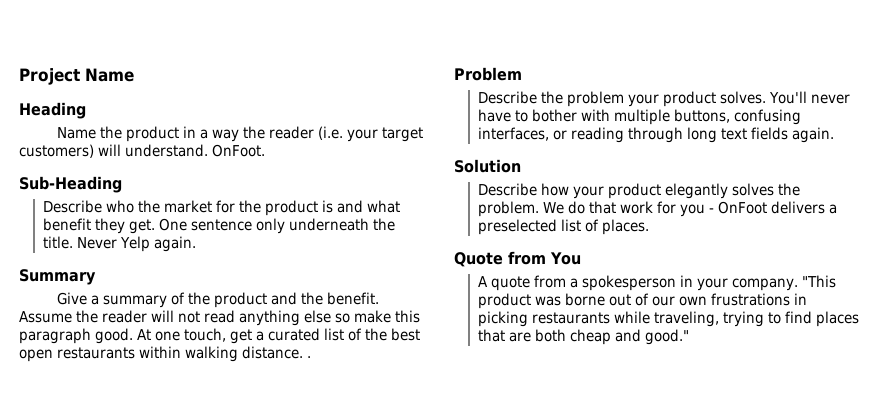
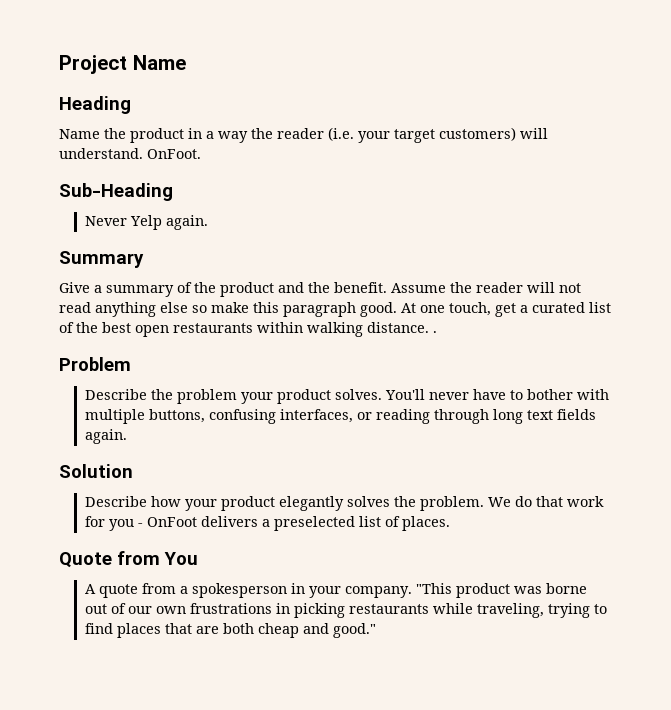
[43,200,401,216] [43,218,396,234] [43,236,74,249] Describe who the market for the product is and what benefit they get. One sentence only underneath the title. -> (173, 192) none

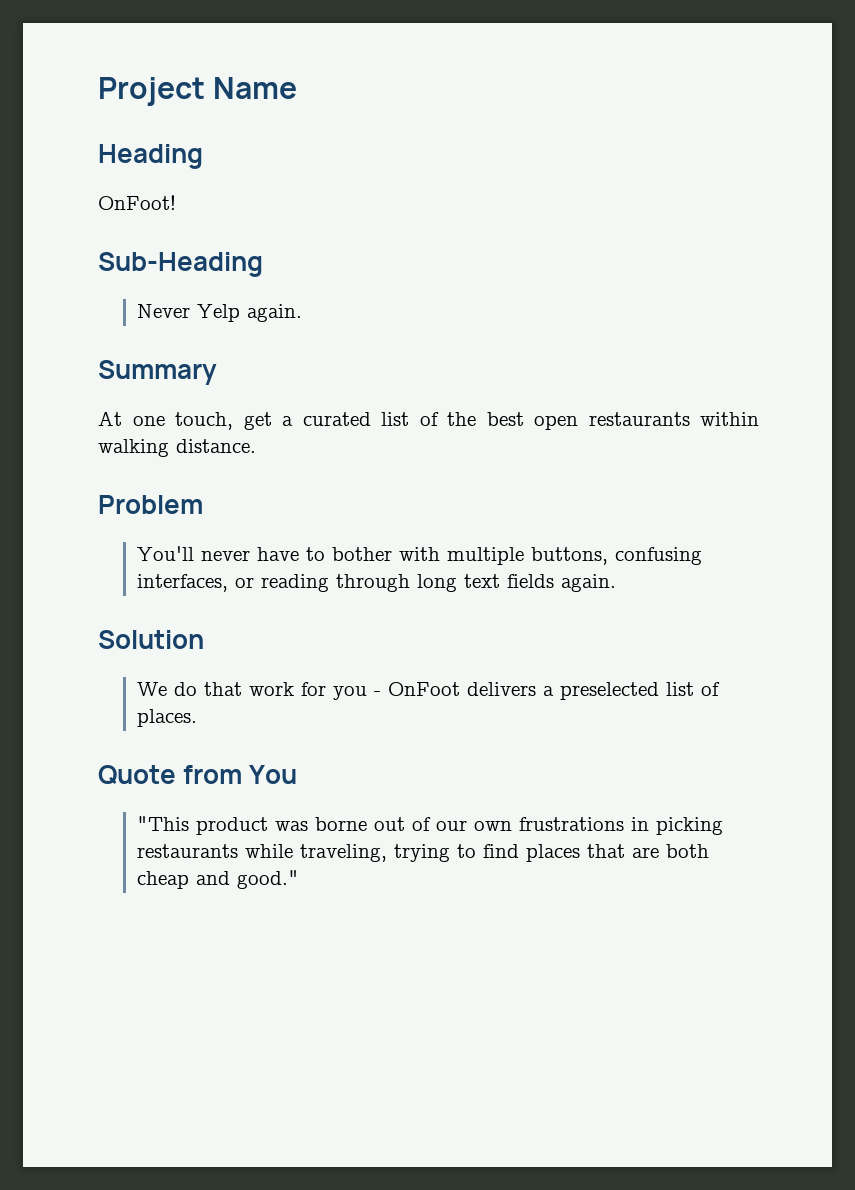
[59,127,548,143] [59,148,201,159] Name the product in a way the reader (i.e. your target customers) will understand. OnFoot. -> [98,195,176,210] OnFoot!
[59,282,581,297] [59,302,397,317] Give a summary of the product and the benefit. Assume the reader will not read anything else so make this paragraph good. -> (217, 372) none
[433,331,437,333] . -> (256, 446) none
[84,389,382,404] Describe the problem your product solves. -> (203, 504) none
[84,496,484,511] Describe how your product elegantly solves the problem. -> (204, 639) none
[84,583,412,598] A quote from a spokesperson in your company. -> (298, 774) none

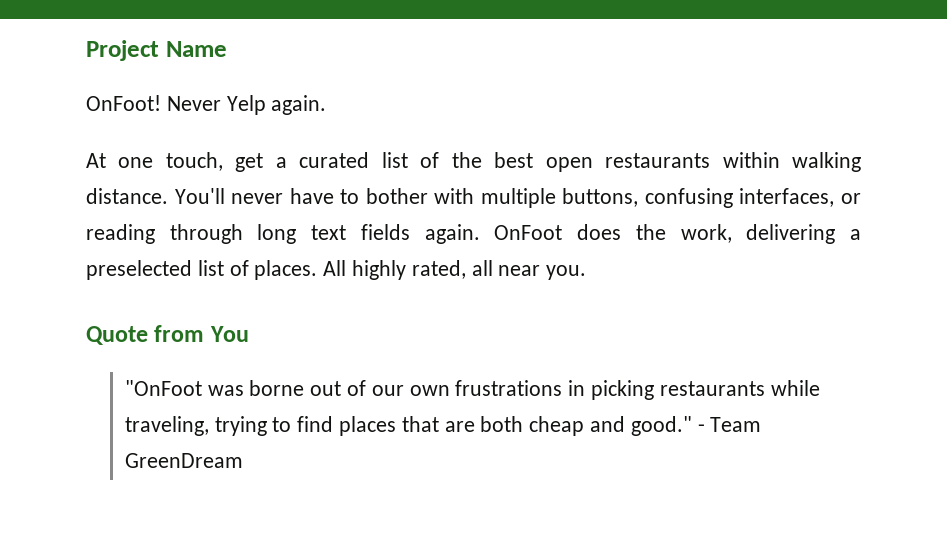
[98,144,203,169] // Heading -> (227, 49) none
[98,252,263,277] // Sub-Heading // -> (161, 103) none
[98,360,217,385] // Summary -> (327, 105) none
[98,495,203,514] // Problem // -> (168, 196) none
[98,630,204,649] [137,682,537,700] // Solution // We do that work for you - OnFoot delivers -> [494,224,836,244] OnFoot does the work, delivering
(198, 718) none -> [323,260,587,280] All highly rated, all near you.
[137,816,269,835] "This product -> [124,380,202,396] "OnFoot
(300, 879) none -> [697,417,762,432] [124,453,243,468] - Team GreenDream

